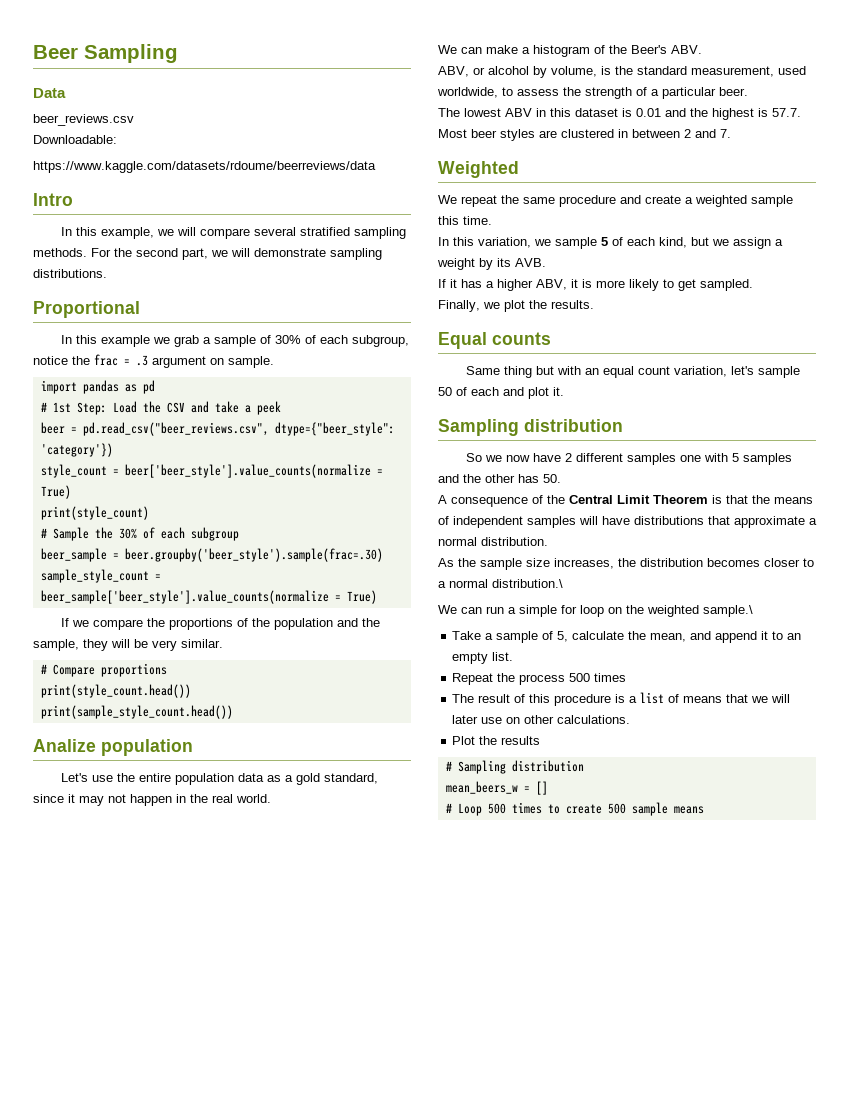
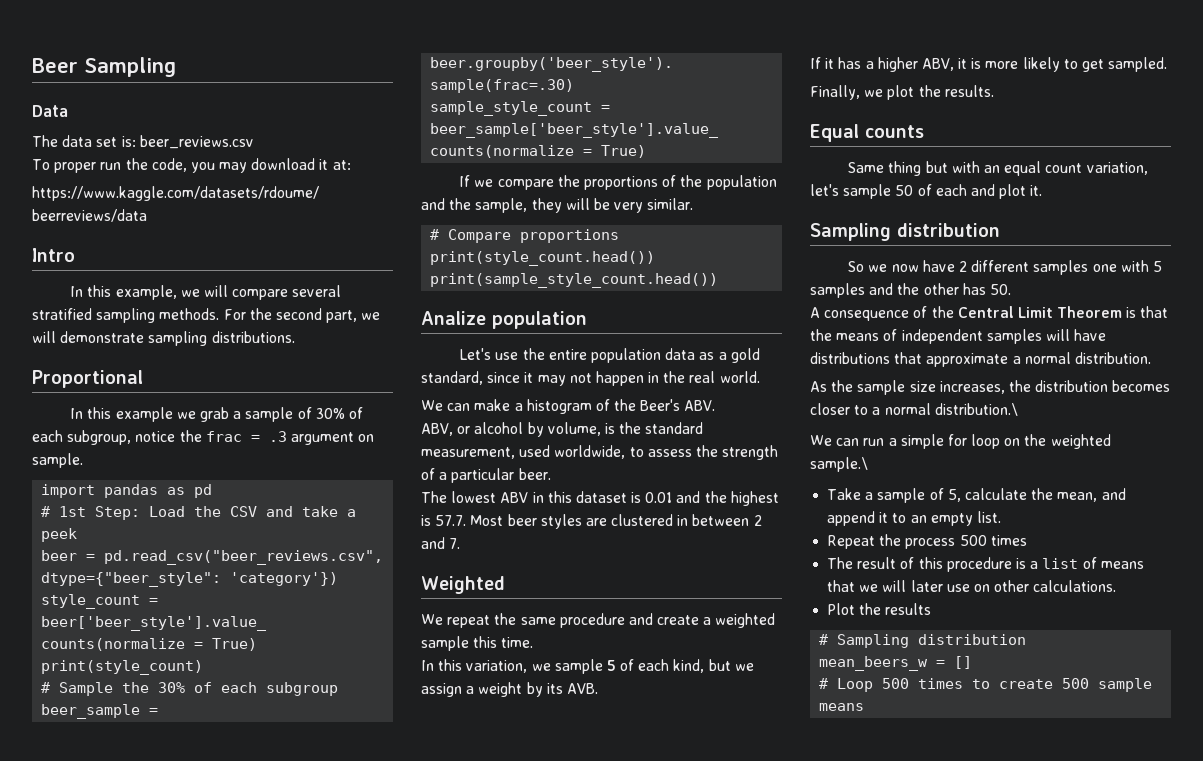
[33,114,134,126] [33,135,117,144] beer_reviews.csv // Downloadable: -> [32,135,254,149] [32,158,351,173] The data set is: beer_reviews.csv // To proper run the code, you may download it at:

